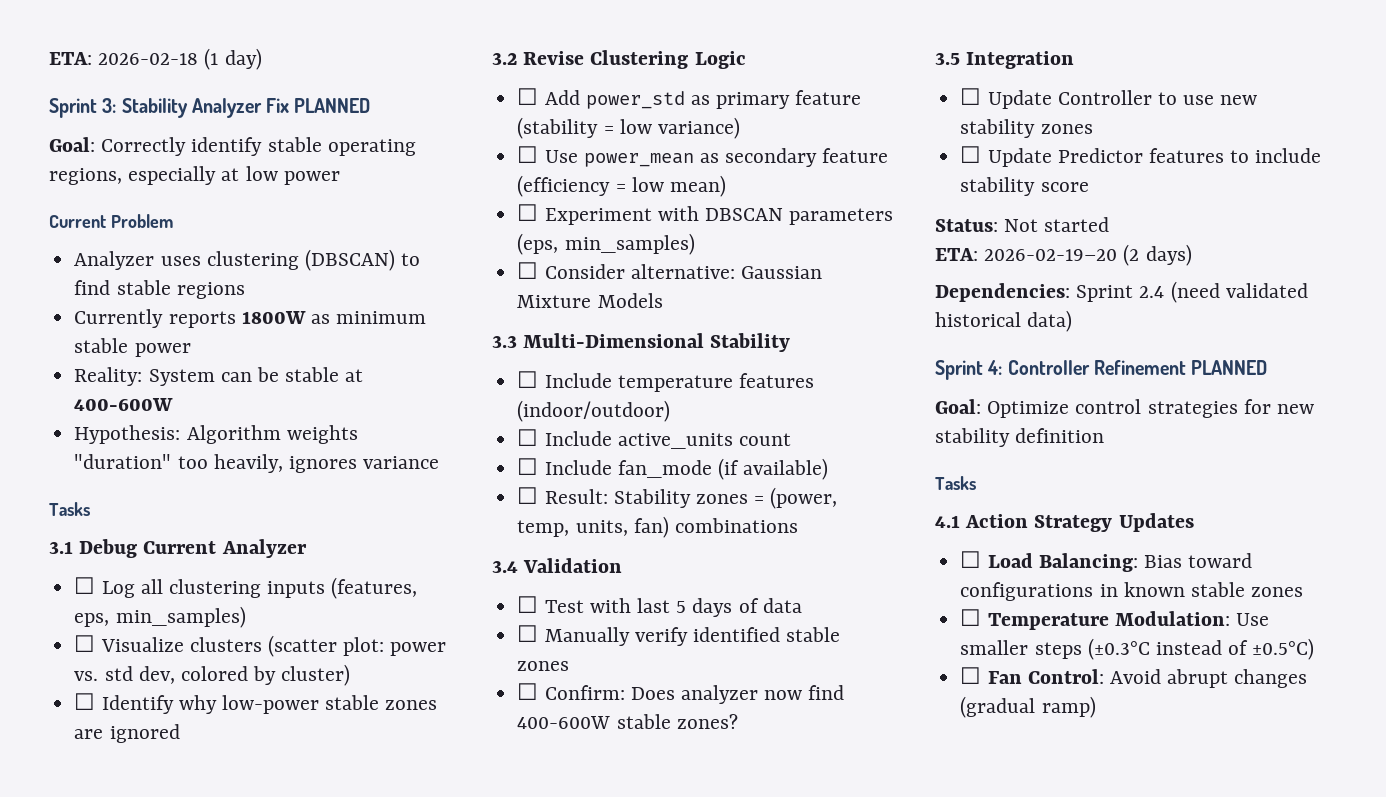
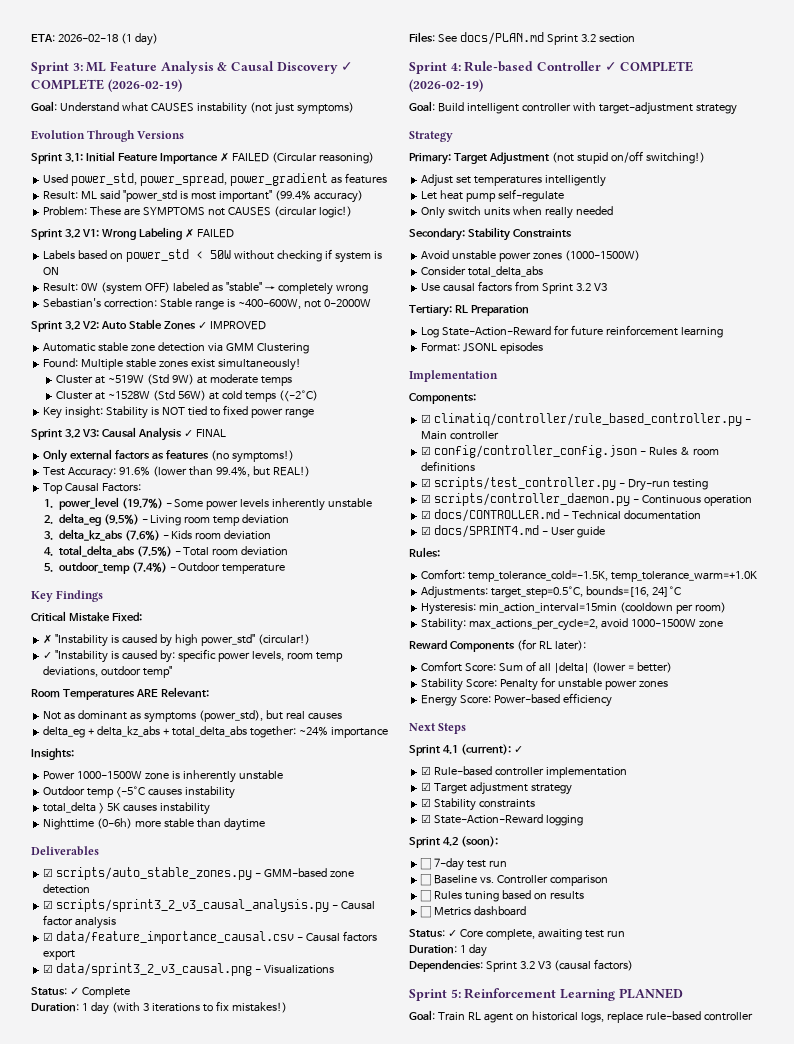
[121,98,371,118] [49,137,416,156] [49,166,340,185] [49,214,173,228] [74,249,421,271] [74,280,245,299] [74,309,427,328] [74,338,191,357] [74,367,364,386] [74,398,174,411] [74,425,358,444] [74,454,440,473] [49,502,90,516] [49,539,307,558] [74,577,418,599] [74,606,246,628] [74,635,447,657] [74,664,351,686] [74,693,438,714] [74,724,180,743] [492,50,746,69] [517,88,862,109] [517,117,740,139] [517,146,889,167] [517,175,726,197] [517,204,894,225] [517,233,695,255] [517,262,822,279] [517,293,663,308] [492,333,791,352] [517,371,814,392] [517,400,671,422] [517,429,791,449] [517,458,829,480] [517,487,838,509] [517,516,798,538] [492,558,623,573] [517,596,802,617] [517,625,841,646] [517,661,570,671] [517,683,845,704] [517,714,738,729] [935,51,1075,69] [960,88,1258,109] [960,119,1093,138] [960,146,1322,167] [960,177,1089,196] [935,217,1110,232] [935,244,1192,266] [935,281,1308,303] [935,310,1073,332] [935,360,1268,380] [935,399,1315,418] [935,428,1105,447] [935,476,976,490] [935,513,1194,532] [960,551,1253,572] [960,582,1304,601] [960,609,1269,630] [960,638,1315,660] [960,667,1308,688] [960,696,1096,718] Stability Analyzer Fix PLANNED // Goal: Correctly identify stable operating regions, especially at low power // Current Problem // Analyzer uses clustering (DBSCAN) to find stable regions // Currently reports 1800W as minimum stable power // Reality: System can be stable at 400-600W // Hypothesis: Algorithm weights "duration" too heavily, ignores variance // Tasks // 3.1 Debug Current Analyzer // ☐ Log all clustering inputs (features, eps, min_samples) // ☐ Visualize clusters (scatter plot: power vs. std dev, colored by cluster) // ☐ Identify why low-power stable zones are ignored // 3.2 Revise Clustering Logic // ☐ Add power_std as primary feature (stability = low variance) // ☐ Use power_mean as secondary feature (efficiency = low mean) // ☐ Experiment with DBSCAN parameters (eps, min_samples) // ☐ Consider alternative: Gaussian Mixture Models // 3.3 Multi-Dimensional Stability // ☐ Include temperature features (indoor/outdoor) // ☐ Include active_units count // ☐ Include fan_mode (if available) // ☐ Result: Stability zones = (power, temp, units, fan) combinations // 3.4 Validation // ☐ Test with last 5 days of data // ☐ Manually verify identified stable zones // ☐ Confirm: Does analyzer now find 400-600W stable zones? // 3.5 Integration // ☐ Update Controller to use new stability zones // ☐ Update Predictor features to include stability score // Status: Not started // ETA: 2026-02-19–20 (2 days) // Dependencies: Sprint 2.4 (need validated historical data) // Sprint 4: Controller Refinement PLANNED // Goal: Optimize control strategies for new stability definition // Tasks // 4.1 Action Strategy Updates // ☐ Load Balancing: Bias toward configurations in known stable zones // ☐ Temperature Modulation: Use smaller steps (±0.3°C instead of ±0.5°C) // ☐ Fan Control: Avoid abrupt changes (gradual ramp) -> [86,61,354,74] [31,79,182,92] [31,101,354,115] [31,130,185,142] [31,151,374,164] [43,173,387,186] [43,190,363,203] [43,206,352,218] [31,227,234,240] [43,249,382,263] [43,267,60,275] [43,282,368,295] [43,298,371,310] [31,319,266,332] [43,342,309,354] [43,358,301,371] [56,374,292,386] [56,390,318,402] [43,405,314,419] [31,427,226,441] [43,449,294,463] [43,466,310,479] [43,483,142,494] [44,497,373,511] [44,513,290,526] [44,529,272,541] [44,545,289,557] [44,562,286,574] [31,590,104,602] [31,611,142,622] [43,634,310,647] [43,649,343,663] [43,666,173,678] [31,687,209,700] [43,710,342,723] [43,726,388,738] [31,748,74,760] [43,770,283,783] [43,786,235,799] [43,802,210,815] [43,818,265,831] [31,846,99,856] [43,867,354,880] [43,884,91,894] [43,899,376,912] [43,915,117,929] [43,931,377,944] [43,950,76,960] [43,963,335,976] [31,987,130,998] [31,1001,287,1015] [409,32,635,45] [409,61,694,74] [409,79,483,92] [409,101,737,115] [409,131,453,142] [409,151,705,165] [421,174,607,187] [421,189,565,202] [421,206,613,219] [409,227,572,241] [421,250,640,262] [421,266,544,277] [421,281,607,294] [409,305,529,317] [421,325,723,338] [421,342,544,354] [409,370,498,382] [409,393,476,404] [421,413,752,426] [421,431,500,440] [421,445,719,458] [421,461,476,472] [421,477,708,491] [421,493,752,506] [421,509,701,522] [421,525,605,538] [409,547,440,557] [421,569,758,582] [421,586,682,599] [421,602,726,615] [421,618,723,631] [409,639,586,652] [421,661,672,673] [421,677,668,691] [421,693,613,707] [409,723,467,734] [409,744,523,756] [421,766,628,778] [421,782,573,795] [421,798,536,811] [421,814,584,826] [409,836,498,848] [420,858,508,871] [420,874,608,886] [420,890,584,902] [420,906,527,918] [409,929,625,940] [409,944,487,957] [409,959,633,972] [409,988,683,1001] [409,1010,753,1023] ML Feature Analysis & Causal Discovery ✓ COMPLETE (2026-02-19) // Goal: Understand what CAUSES instability (not just symptoms) // Evolution Through Versions // Sprint 3.1: Initial Feature Importance ✗ FAILED (Circular reasoning) // Used power_std, power_spread, power_gradient as features // Result: ML said "power_std is most important" (99.4% accuracy) // Problem: These are SYMPTOMS not CAUSES (circular logic!) // Sprint 3.2 V1: Wrong Labeling ✗ FAILED // Labels based on power_std < 50W without checking if system is ON // Result: 0W (system OFF) labeled as "stable" → completely wrong // Sebastian's correction: Stable range is ~400-600W, not 0-2000W // Sprint 3.2 V2: Auto Stable Zones ✓ IMPROVED // Automatic stable zone detection via GMM Clustering // Found: Multiple stable zones exist simultaneously! // Cluster at ~519W (Std 9W) at moderate temps // Cluster at ~1528W (Std 56W) at cold temps (<-2°C) // Key insight: Stability is NOT tied to fixed power range // Sprint 3.2 V3: Causal Analysis ✓ FINAL // Only external factors as features (no symptoms!) // Test Accuracy: 91.6% (lower than 99.4%, but REAL!) // Top Causal Factors: // 1. power_level (19.7%) - Some power levels inherently unstable // 2. delta_eg (9.5%) - Living room temp deviation // 3. delta_kz_abs (7.6%) - Kids room deviation // 4. total_delta_abs (7.5%) - Total room deviation // 5. outdoor_temp (7.4%) - Outdoor temperature // Key Findings // Critical Mistake Fixed: // ✗ "Instability is caused by high power_std" (circular!) // ✓ "Instability is caused by: specific power levels, room temp deviations, outdoor temp" // Room Temperatures ARE Relevant: // Not as dominant as symptoms (power_std), but real causes // delta_eg + delta_kz_abs + total_delta_abs together: ~24% importance // Insights: // Power 1000-1500W zone is inherently unstable // Outdoor temp <-5°C causes instability // total_delta > 5K causes instability // Nighttime (0-6h) more stable than daytime // Deliverables // ☑ scripts/auto_stable_zones.py - GMM-based zone detection // ☑ scripts/sprint3_2_v3_causal_analysis.py - Causal factor analysis // ☑ data/feature_importance_causal.csv - Causal factors export // ☑ data/sprint3_2_v3_causal.png - Visualizations // Status: ✓ Complete // Duration: 1 day (with 3 iterations to fix mistakes!) // Files: See docs/PLAN.md Sprint 3.2 section // Sprint 4: Rule-based Controller ✓ COMPLETE (2026-02-19) // Goal: Build intelligent controller with target-adjustment strategy // Strategy // Primary: Target Adjustment (not stupid on/off switching!) // Adjust set temperatures intelligently // Let heat pump self-regulate // Only switch units when really needed // Secondary: Stability Constraints // Avoid unstable power zones (1000-1500W) // Consider total_delta_abs // Use causal factors from Sprint 3.2 V3 // Tertiary: RL Preparation // Log State-Action-Reward for future reinforcement learning // Format: JSONL episodes // Implementation // Components: // ☑ climatiq/controller/rule_based_controller.py - Main controller // ☑ config/controller_config.json - Rules & room definitions // ☑ scripts/test_controller.py - Dry-run testing // ☑ scripts/controller_daemon.py - Continuous operation // ☑ docs/CONTROLLER.md - Technical documentation // ☑ docs/SPRINT4.md - User guide // Rules: // Comfort: temp_tolerance_cold=-1.5K, temp_tolerance_warm=+1.0K // Adjustments: target_step=0.5°C, bounds=[16, 24]°C // Hysteresis: min_action_interval=15min (cooldown per room) // Stability: max_actions_per_cycle=2, avoid 1000-1500W zone // Reward Components (for RL later): // Comfort Score: Sum of all |delta| (lower = better) // Stability Score: Penalty for unstable power zones // Energy Score: Power-based efficiency // Next Steps // Sprint 4.1 (current): ✓ // ☑ Rule-based controller implementation // ☑ Target adjustment strategy // ☑ Stability constraints // ☑ State-Action-Reward logging // Sprint 4.2 (soon): // ☐ 7-day test run // ☐ Baseline vs. Controller comparison // ☐ Rules tuning based on results // ☐ Metrics dashboard // Status: ✓ Core complete, awaiting test run // Duration: 1 day // Dependencies: Sprint 3.2 V3 (causal factors) // Sprint 5: Reinforcement Learning PLANNED // Goal: Train RL agent on historical logs, replace rule-based controller

